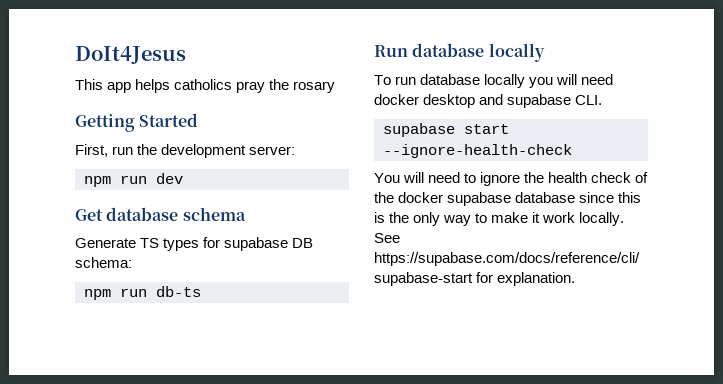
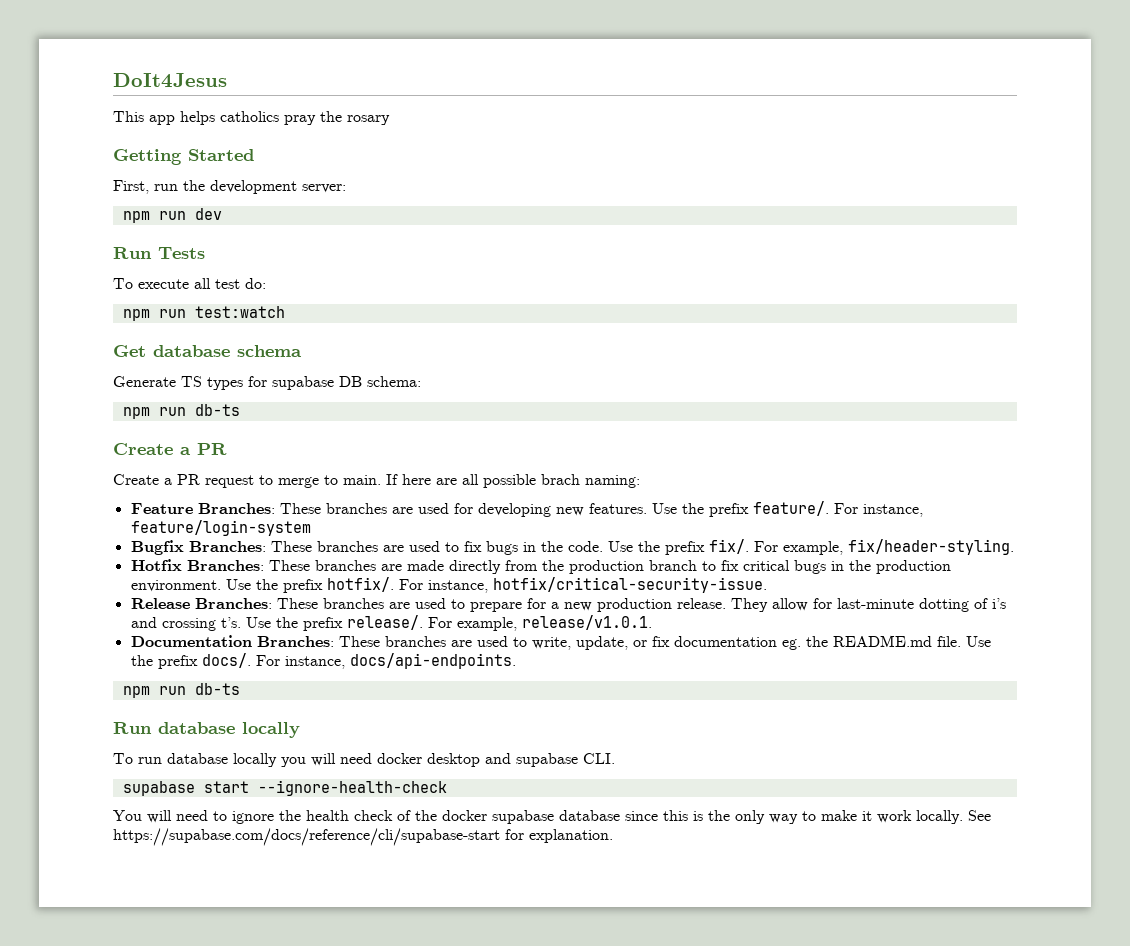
(183, 178) none -> [113,247,205,259] [113,278,266,289] [122,306,285,321] // Run Tests // To execute all test do: // npm run test:watch
(201, 291) none -> [113,443,227,455] [113,474,640,488] [130,501,923,517] [130,520,311,536] [130,539,1014,555] [130,559,951,574] [130,577,767,593] [130,598,1006,612] [130,615,652,631] [130,635,991,650] [130,653,516,669] [122,683,240,698] // Create a PR // Create a PR request to merge to main. If here are all possible brach naming: // Feature Branches: These branches are used for developing new features. Use the prefix feature/. For instance, feature/login-system // Bugfix Branches: These branches are used to fix bugs in the code. Use the prefix fix/. For example, fix/header-styling. // Hotfix Branches: These branches are made directly from the production branch to fix critical bugs in the production environment. Use the prefix hotfix/. For instance, hotfix/critical-security-issue. // Release Branches: These branches are used to prepare for a new production release. They allow for last-minute dotting of i’s and crossing t’s. Use the prefix release/. For example, release/v1.0.1. // Documentation Branches: These branches are used to write, update, or fix documentation eg. the README.md file. Use the prefix docs/. For instance, docs/api-endpoints. // npm run db-ts

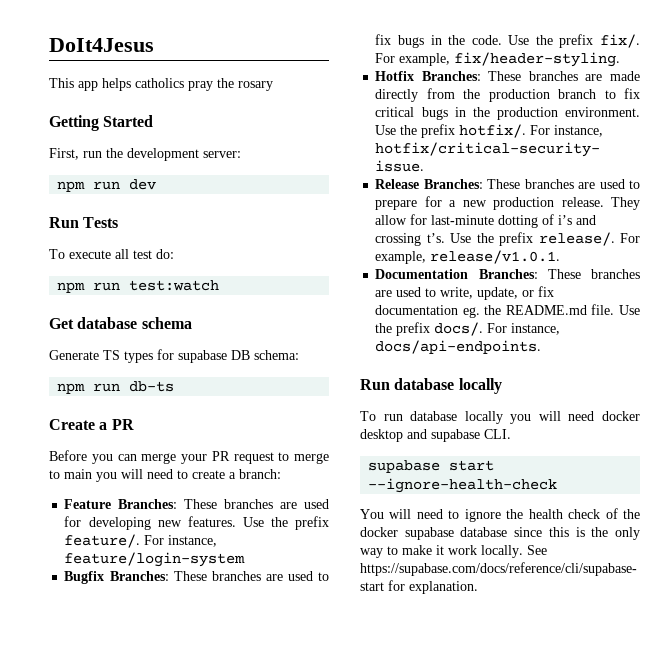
[113,474,172,485] Create a -> [49,450,207,464] Before you can merge your
[343,474,640,488] main. If here are all possible brach naming: -> [64,469,281,482] main you will need to create a branch:
[122,683,240,698] // npm run db-ts -> (542, 347) none

